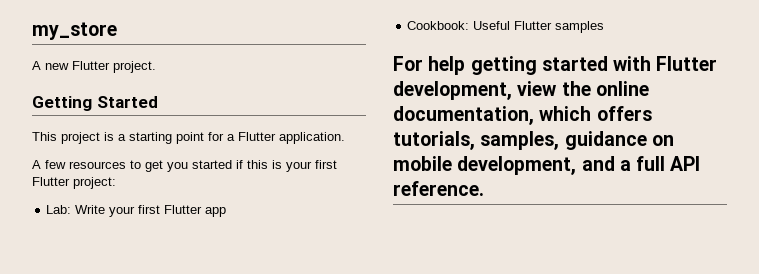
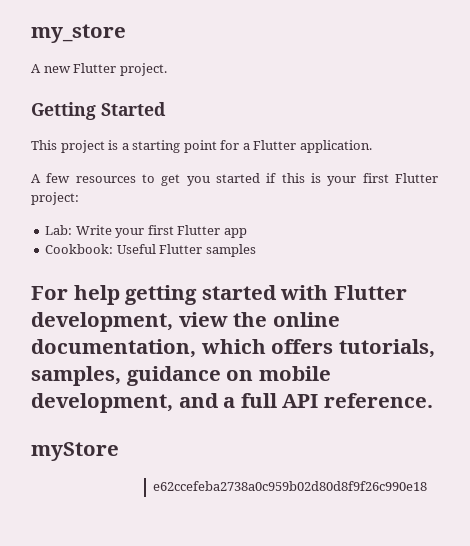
(484, 188) none -> [31,442,119,461] [153,481,428,491] // myStore // e62ccefeba2738a0c959b02d80d8f9f26c990e18

